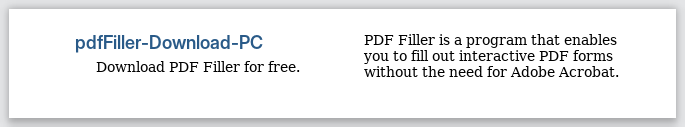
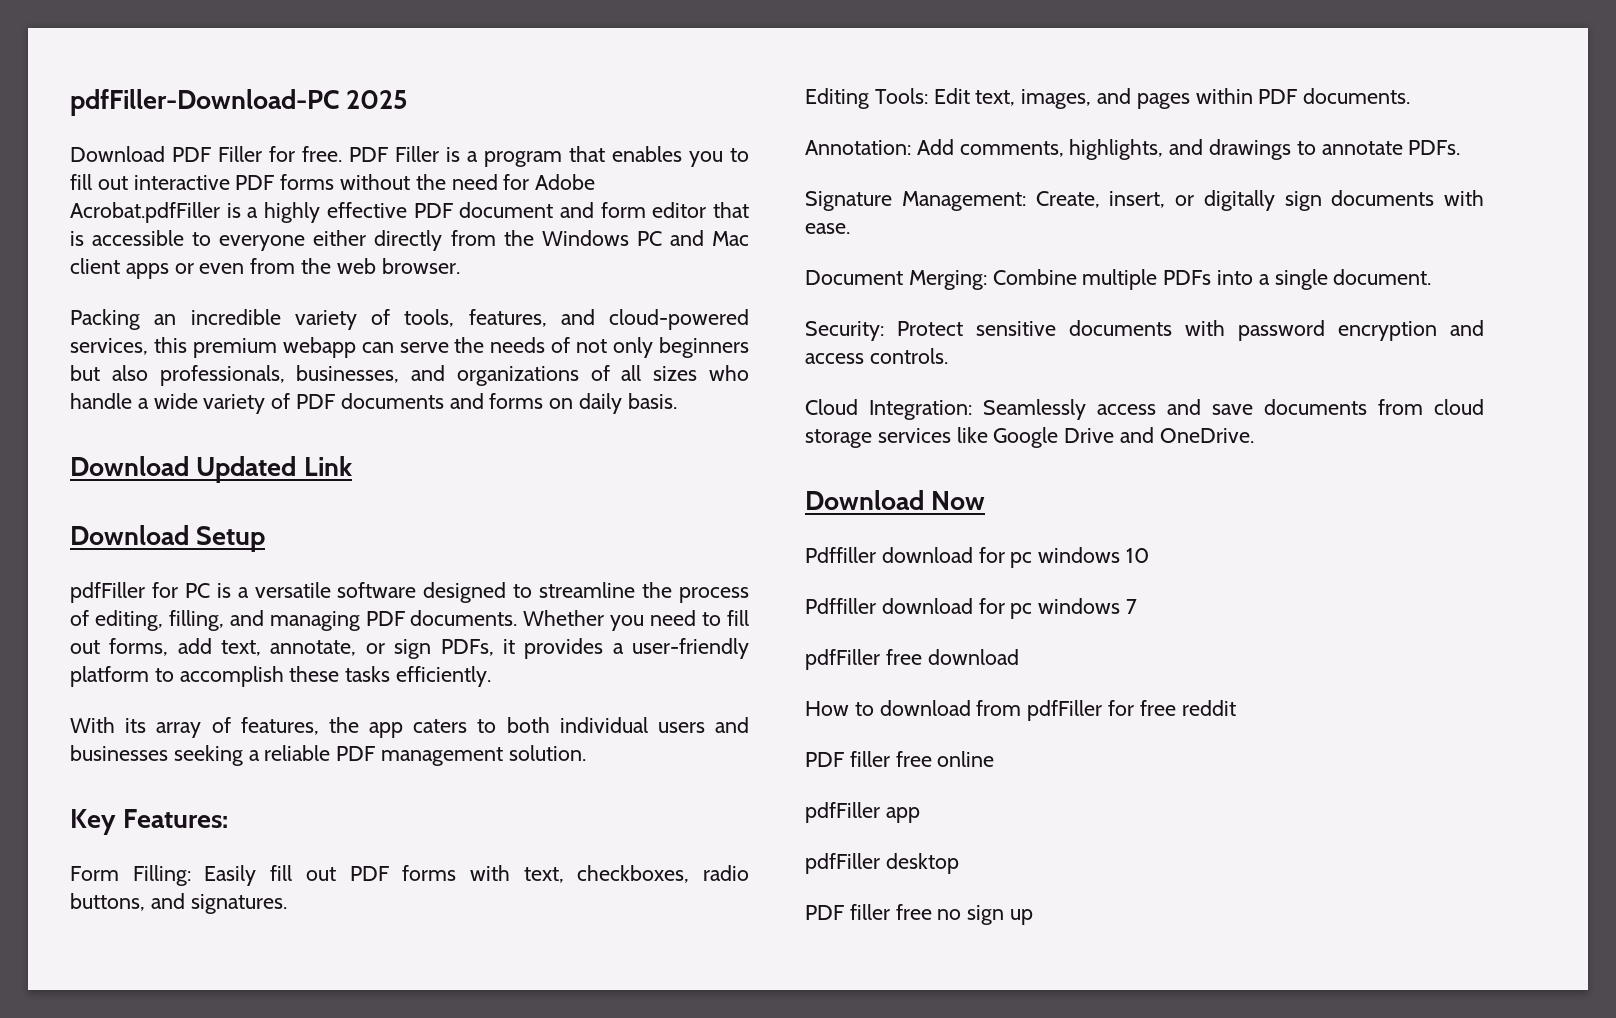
(263, 44) none -> [346,90,409,109] 2025
[558,66,619,77] Acrobat. -> [70,202,750,223] [70,230,749,251] [70,258,460,279] [70,309,749,330] [70,337,750,358] [70,365,750,386] [70,393,677,414] [70,456,352,483] [70,525,266,552] [70,582,749,603] [70,610,749,631] [70,638,749,659] [70,666,492,687] [70,717,749,738] [70,745,586,766] [70,809,229,835] [70,865,750,886] [70,893,287,914] [805,88,1411,109] [805,139,1461,160] [805,190,1484,211] [805,223,850,234] [805,269,1432,290] [805,320,1484,341] [805,348,948,364] [805,399,1484,420] [805,427,1254,448] [805,490,986,510] [805,547,1150,568] [805,598,1138,619] [805,649,1019,670] [805,700,1236,721] [805,751,995,767] [805,802,920,823] [805,853,959,874] [805,904,1034,925] Acrobat.pdfFiller is a highly effective PDF document and form editor that is accessible to everyone either directly from the Windows PC and Mac client apps or even from the web browser. // Packing an incredible variety of tools, features, and cloud-powered services, this premium webapp can serve the needs of not only beginners but also professionals, businesses, and organizations of all sizes who handle a wide variety of PDF documents and forms on daily basis. // Download Updated Link // Download Setup // pdfFiller for PC is a versatile software designed to streamline the process of editing, filling, and managing PDF documents. Whether you need to fill out forms, add text, annotate, or sign PDFs, it provides a user-friendly platform to accomplish these tasks efficiently. // With its array of features, the app caters to both individual users and businesses seeking a reliable PDF management solution. // Key Features: // Form Filling: Easily fill out PDF forms with text, checkboxes, radio buttons, and signatures. // Editing Tools: Edit text, images, and pages within PDF documents. // Annotation: Add comments, highlights, and drawings to annotate PDFs. // Signature Management: Create, insert, or digitally sign documents with ease. // Document Merging: Combine multiple PDFs into a single document. // Security: Protect sensitive documents with password encryption and access controls. // Cloud Integration: Seamlessly access and save documents from cloud storage services like Google Drive and OneDrive. // Download Now // Pdffiller download for pc windows 10 // Pdffiller download for pc windows 7 // pdfFiller free download // How to download from pdfFiller for free reddit // PDF filler free online // pdfFiller app // pdfFiller desktop // PDF filler free no sign up

